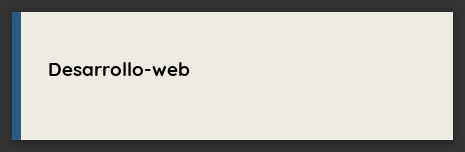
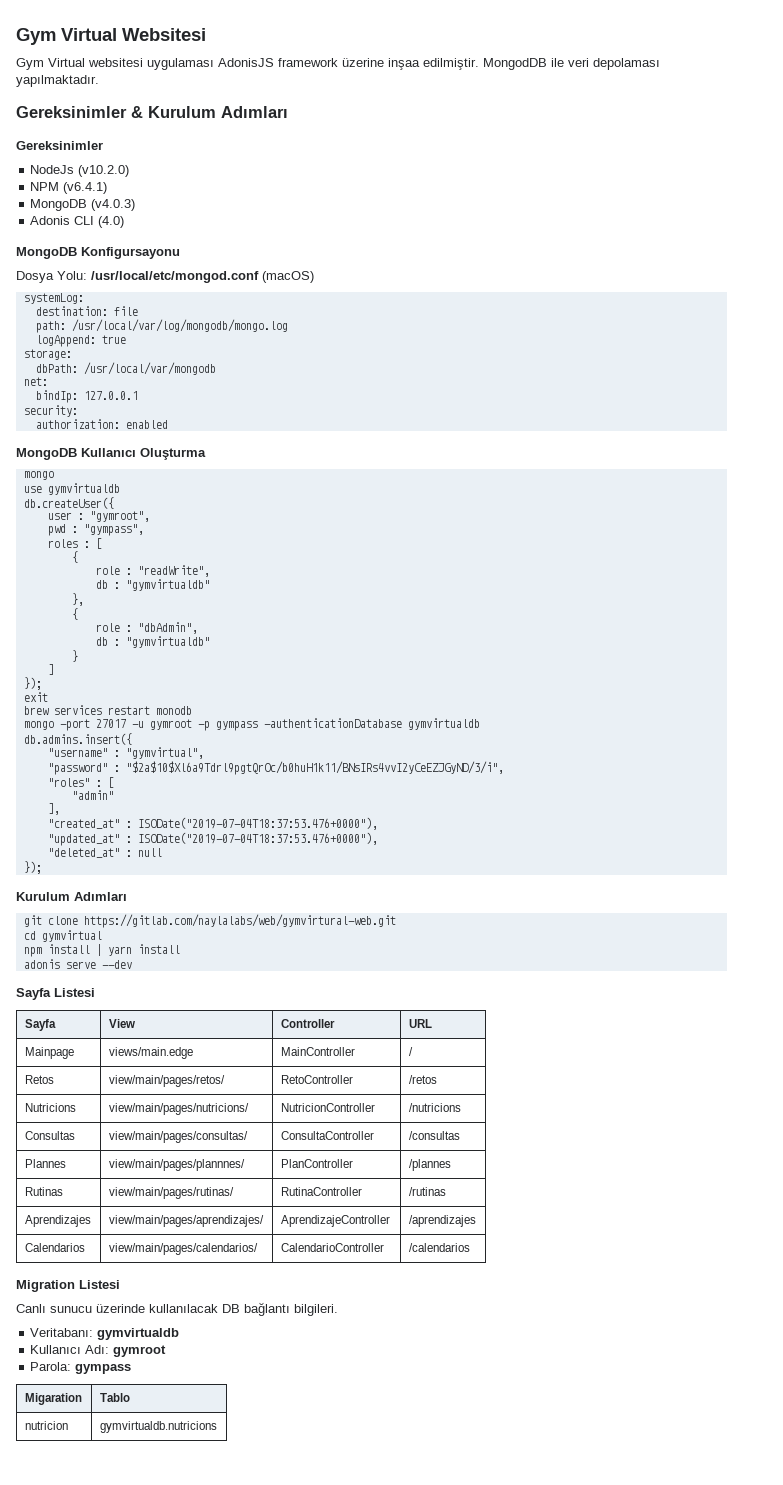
[48,62,190,76] Desarrollo-web -> [16,28,206,45] [16,58,660,70] [16,75,99,87] [16,106,288,118] [16,141,103,150] [30,165,130,177] [30,182,108,194] [30,199,136,211] [30,216,125,228] [16,247,180,259] [16,271,314,283] [23,293,84,304] [35,306,138,316] [35,319,288,333] [35,335,126,347] [23,349,72,360] [35,362,216,375] [23,377,48,386] [35,390,138,403] [23,405,78,417] [35,419,168,429] [16,448,206,460] [23,471,54,480] [23,483,120,495] [23,497,114,509] [47,511,150,522] [47,524,144,536] [47,538,102,549] [71,551,78,563] [95,565,210,577] [95,579,210,591] [71,593,84,606] [71,608,78,620] [95,622,198,634] [95,636,210,648] [71,650,78,662] [47,664,54,675] [23,677,42,690] [23,692,48,702] [23,705,192,715] [23,718,480,731] [23,733,132,745] [47,747,204,759] [47,761,504,775] [47,777,114,788] [71,790,114,800] [47,803,60,815] [47,817,378,830] [47,832,378,846] [47,848,162,858] [23,861,42,874] [16,892,127,901] [23,914,396,928] [23,930,102,942] [23,944,180,957] [23,959,132,969] [16,988,95,1000] [24,1019,56,1031] [108,1019,135,1028] [280,1019,335,1028] [408,1019,432,1028] [24,1047,74,1059] [108,1047,193,1059] [280,1047,355,1056] [408,1047,413,1056] [24,1075,54,1084] [108,1075,225,1087] [280,1075,353,1084] [408,1075,437,1084] [24,1103,76,1112] [108,1103,249,1115] [280,1103,375,1112] [408,1103,461,1112] [24,1131,75,1140] [108,1131,248,1143] [280,1131,374,1140] [408,1131,460,1140] [24,1159,66,1168] [108,1159,245,1171] [280,1159,353,1168] [408,1159,451,1171] [24,1187,63,1196] [108,1187,234,1199] [280,1187,362,1196] [408,1187,446,1196] [24,1215,91,1227] [108,1215,264,1227] [280,1215,390,1227] [408,1215,476,1227] [24,1243,85,1252] [108,1243,258,1255] [280,1243,384,1252] [408,1243,470,1252] [16,1280,120,1292] [16,1302,338,1316] [30,1328,180,1340] [30,1345,167,1357] [30,1362,132,1374] [24,1393,82,1405] [99,1393,130,1402] [24,1421,68,1430] [99,1421,217,1433] Gym Virtual Websitesi // Gym Virtual websitesi uygulaması AdonisJS framework üzerine inşaa edilmiştir. MongodDB ile veri depolaması yapılmaktadır. // Gereksinimler & Kurulum Adımları // Gereksinimler // NodeJs (v10.2.0) // NPM (v6.4.1) // MongoDB (v4.0.3) // Adonis CLI (4.0) // MongoDB Konfigursayonu // Dosya Yolu: /usr/local/etc/mongod.conf (macOS) // systemLog: // destination: file // path: /usr/local/var/log/mongodb/mongo.log // logAppend: true // storage: // dbPath: /usr/local/var/mongodb // net: // bindIp: 127.0.0.1 // security: // authorization: enabled // MongoDB Kullanıcı Oluşturma // mongo // use gymvirtualdb // db.createUser({ // user : "gymroot", // pwd : "gympass", // roles : [ // { // role : "readWrite", // db : "gymvirtualdb" // }, // { // role : "dbAdmin", // db : "gymvirtualdb" // } // ] // }); // exit // brew services restart monodb // mongo -port 27017 -u gymroot -p gympass -authenticationDatabase gymvirtualdb // db.admins.insert({ // "username" : "gymvirtual", // "password" : "$2a$10$Xl6a9Tdrl9pgtQrOc/b0huH1k11/BNsIRs4vvI2yCeEZJGyND/3/i", // "roles" : [ // "admin" // ], // "created_at" : ISODate("2019-07-04T18:37:53.476+0000"), // "updated_at" : ISODate("2019-07-04T18:37:53.476+0000"), // "deleted_at" : null // }); // Kurulum Adımları // git clone https://gitlab.com/naylalabs/web/gymvirtural-web.git // cd gymvirtual // npm install | yarn install // adonis serve --dev // Sayfa Listesi // Sayfa | View | Controller | URL // Mainpage | views/main.edge | MainController | / // Retos | view/main/pages/retos/ | RetoController | /retos // Nutricions | view/main/pages/nutricions/ | NutricionController | /nutricions // Consultas | view/main/pages/consultas/ | ConsultaController | /consultas // Plannes | view/main/pages/plannnes/ | PlanController | /plannes // Rutinas | view/main/pages/rutinas/ | RutinaController | /rutinas // Aprendizajes | view/main/pages/aprendizajes/ | AprendizajeController | /aprendizajes // Calendarios | view/main/pages/calendarios/ | CalendarioController | /calendarios // Migration Listesi // Canlı sunucu üzerinde kullanılacak DB bağlantı bilgileri. // Veritabanı: gymvirtualdb // Kullanıcı Adı: gymroot // Parola: gympass // Migaration | Tablo // nutricion | gymvirtualdb.nutricions

